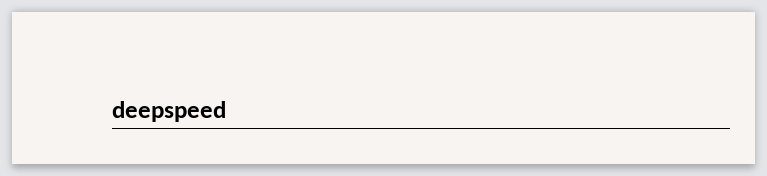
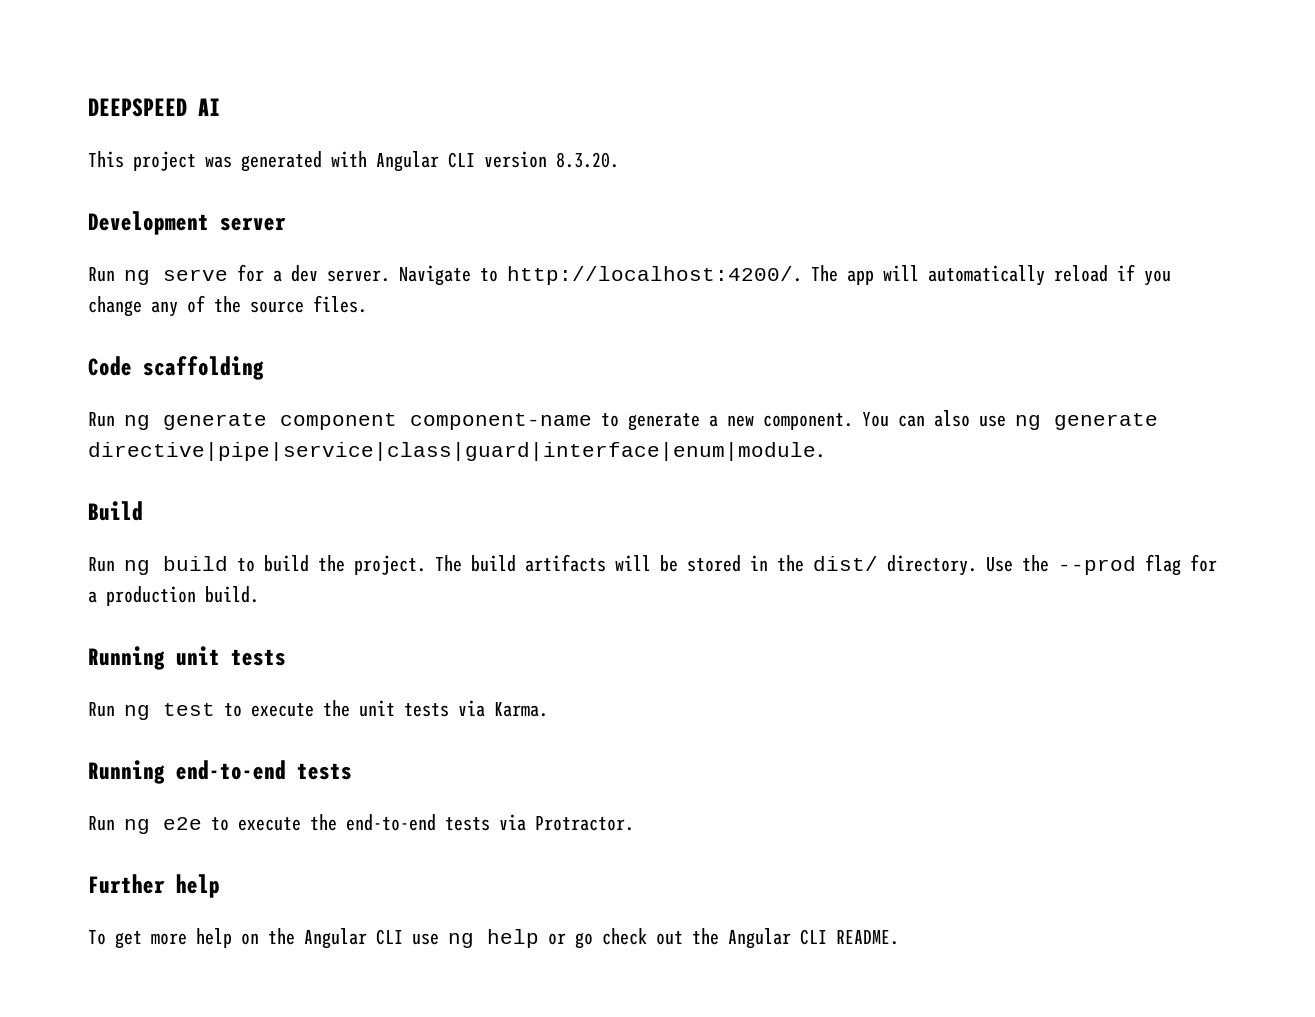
[112,101,226,122] deepspeed -> [88,98,220,117] [88,151,619,172] [88,211,286,235] [88,264,1171,286] [88,295,367,317] [88,356,264,380] [88,410,1158,431] [88,442,825,461] [88,501,143,521] [88,554,1217,576] [88,586,259,606] [88,646,286,670] [88,700,548,720] [88,760,352,784] [88,814,634,834] [88,874,220,898] [88,928,899,949] DEEPSPEED AI // This project was generated with Angular CLI version 8.3.20. // Development server // Run ng serve for a dev server. Navigate to http://localhost:4200/. The app will automatically reload if you change any of the source files. // Code scaffolding // Run ng generate component component-name to generate a new component. You can also use ng generate directive|pipe|service|class|guard|interface|enum|module. // Build // Run ng build to build the project. The build artifacts will be stored in the dist/ directory. Use the --prod flag for a production build. // Running unit tests // Run ng test to execute the unit tests via Karma. // Running end-to-end tests // Run ng e2e to execute the end-to-end tests via Protractor. // Further help // To get more help on the Angular CLI use ng help or go check out the Angular CLI README.

